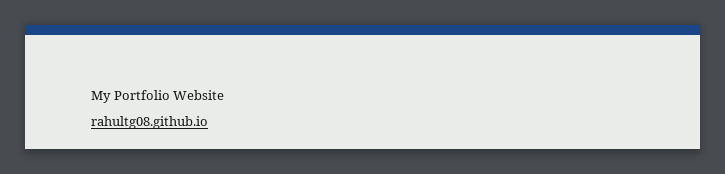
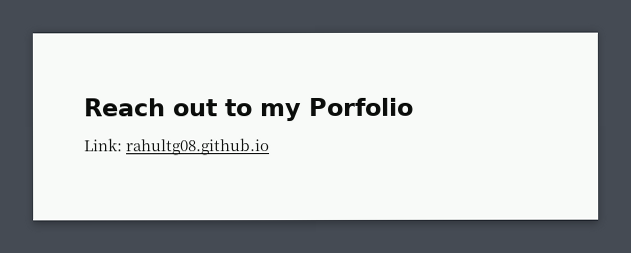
[91,90,225,103] My Portfolio Website // -> [83,97,413,122] [84,138,123,152] Reach out to my Porfolio // Link:

